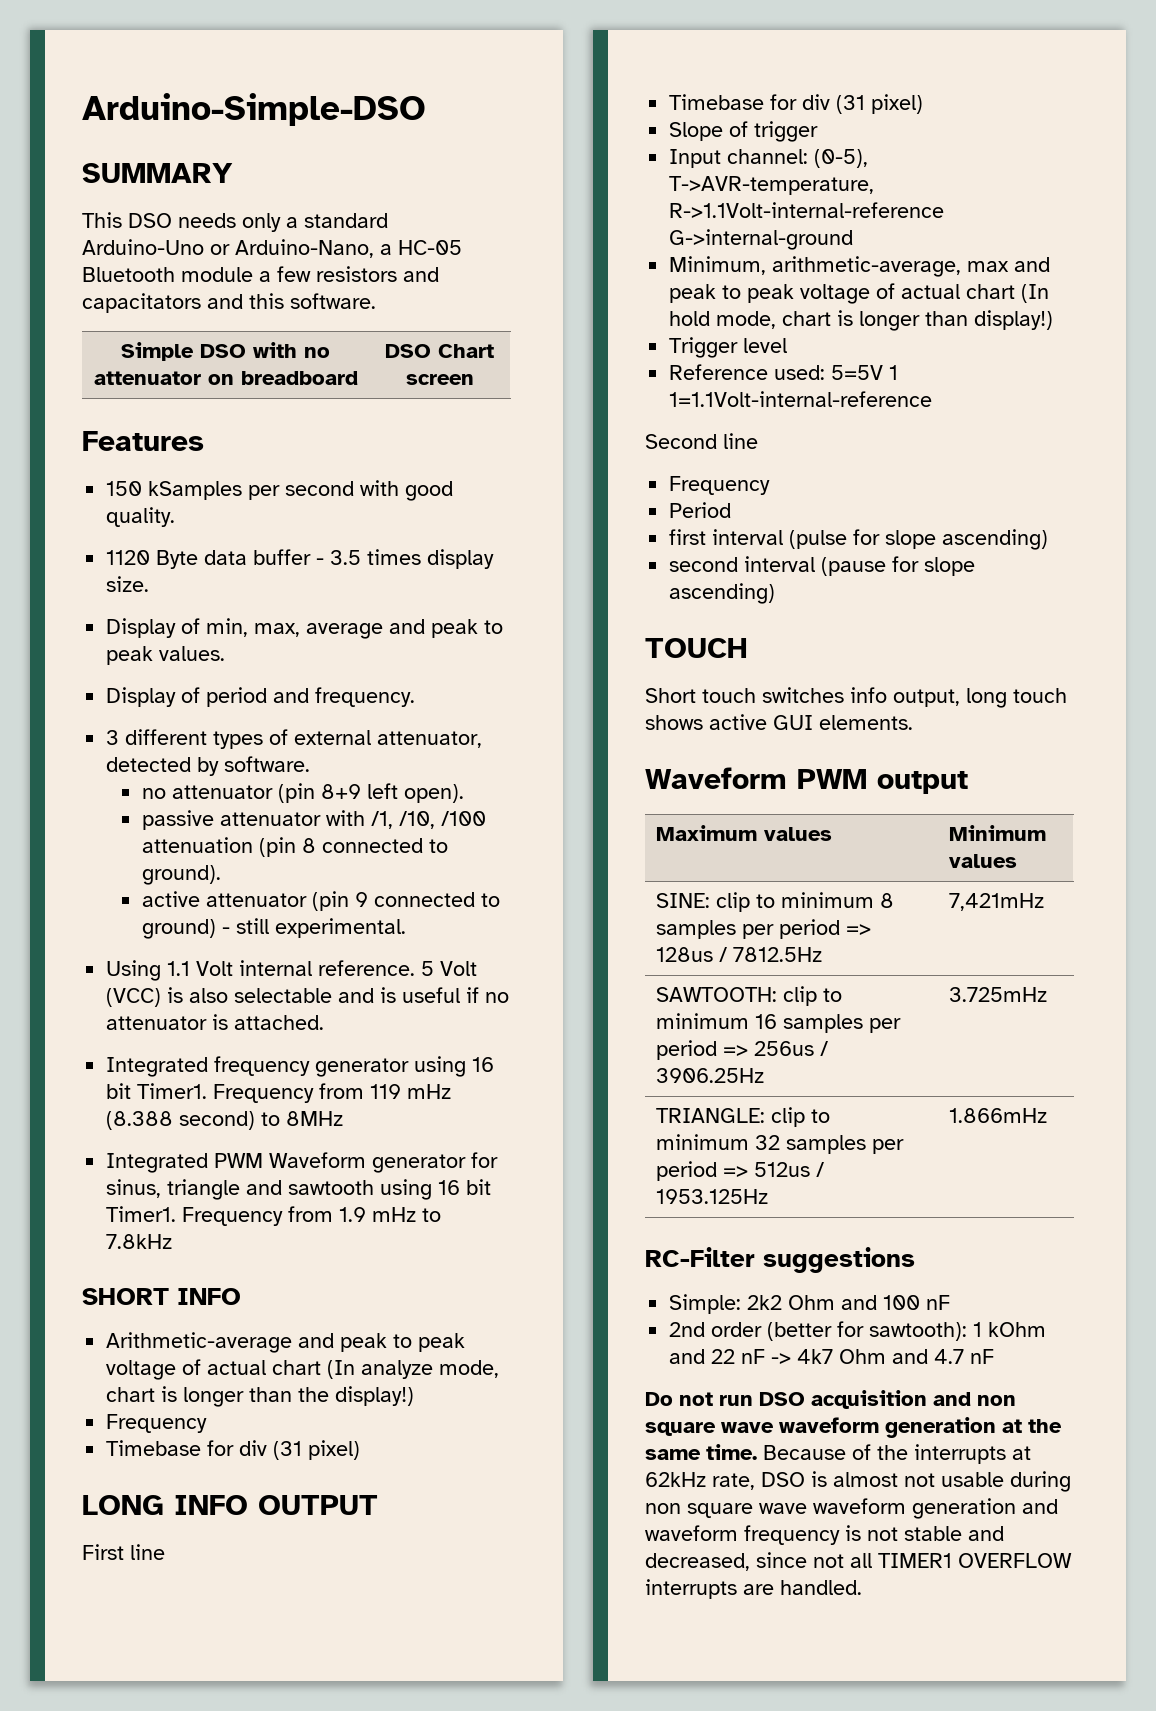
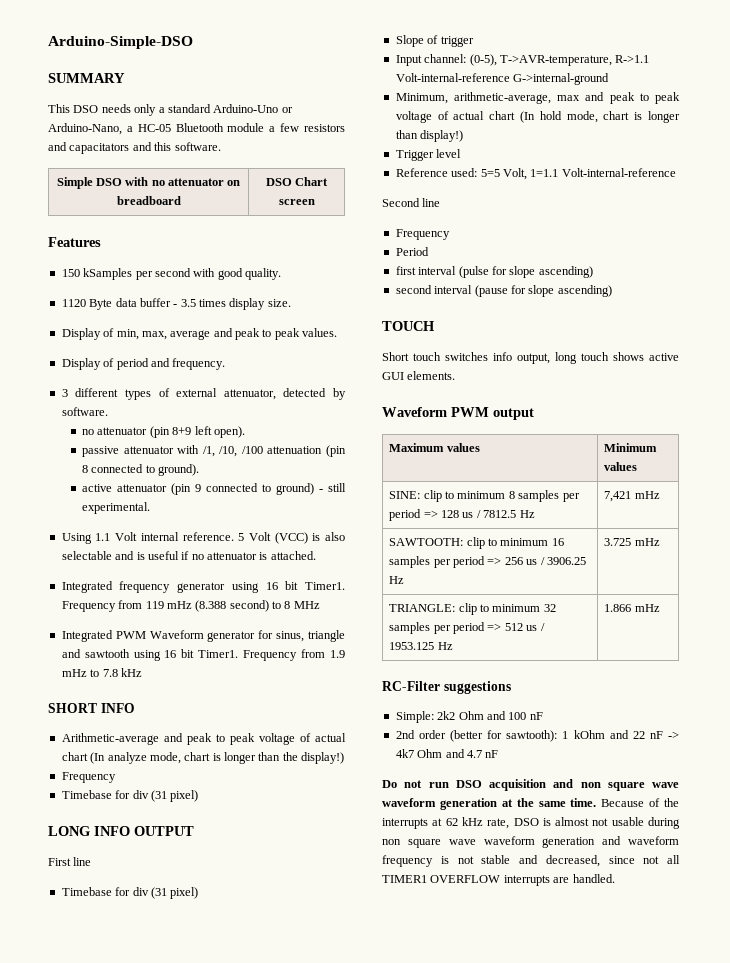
[286,1111,344,1126] 8MHz -> [284,601,320,609] 8 MHz
[106,1234,173,1249] 7.8kHz -> [102,668,142,677] 7.8 kHz
[669,202,945,218] R->1.1Volt-internal-reference -> [615,55,650,63] [395,73,510,82] R->1.1 Volt-internal-reference
[831,365,899,380] [669,391,933,407] 5=5V 1 1=1.1Volt-internal-reference -> [480,168,676,180] 5=5 Volt, 1=1.1 Volt-internal-reference
[655,947,822,962] [948,893,1044,911] 128us / 7812.5Hz | 7,421mHz -> [441,510,535,518] [604,491,660,502] 128 us / 7812.5 Hz | 7,421 mHz
[753,1041,828,1056] [655,1068,764,1083] [948,987,1047,1002] 256us / 3906.25Hz | 3.725mHz -> [504,557,586,565] [389,576,405,584] [604,538,660,546] 256 us / 3906.25 Hz | 3.725 mHz
[753,1162,824,1177] [655,1189,768,1204] [948,1108,1047,1123] 512us / 1953.125Hz | 1.866mHz -> [504,623,545,631] [389,642,453,650] [604,604,660,612] 512 us / 1953.125 Hz | 1.866 mHz
[645,1472,706,1487] 62kHz -> [445,817,483,826] 62 kHz

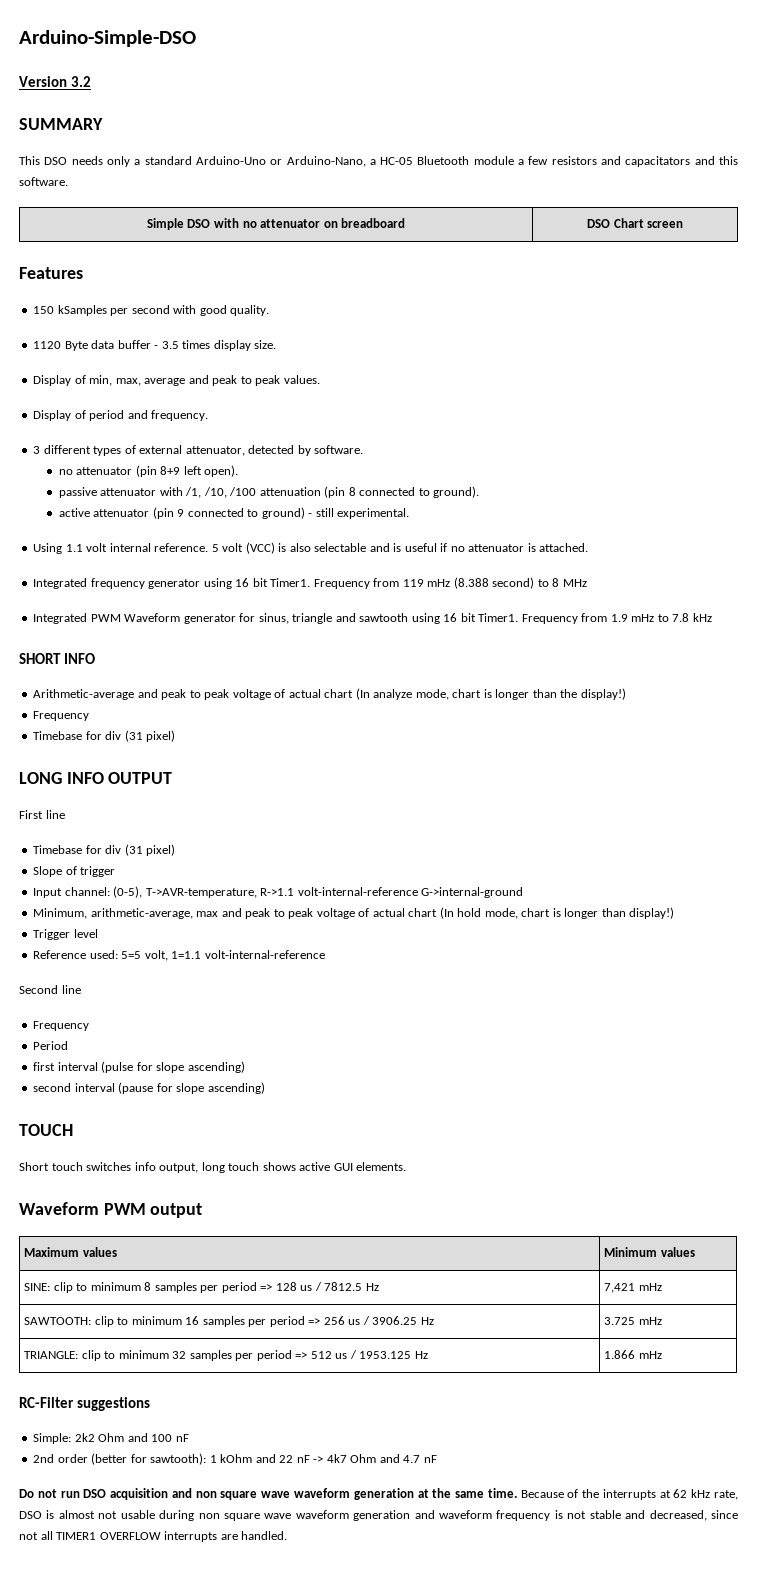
(193, 42) none -> [19,76,92,87] // Version 3.2
[115,532,138,541] Volt -> [86,543,108,552] volt
[248,532,271,541] Volt -> [222,543,244,552] volt
[395,73,510,82] Volt-internal-reference -> [297,887,418,896] volt-internal-reference
[502,168,676,180] Volt, 1=1.1 Volt-internal-reference -> [144,950,325,961] volt, 1=1.1 volt-internal-reference

